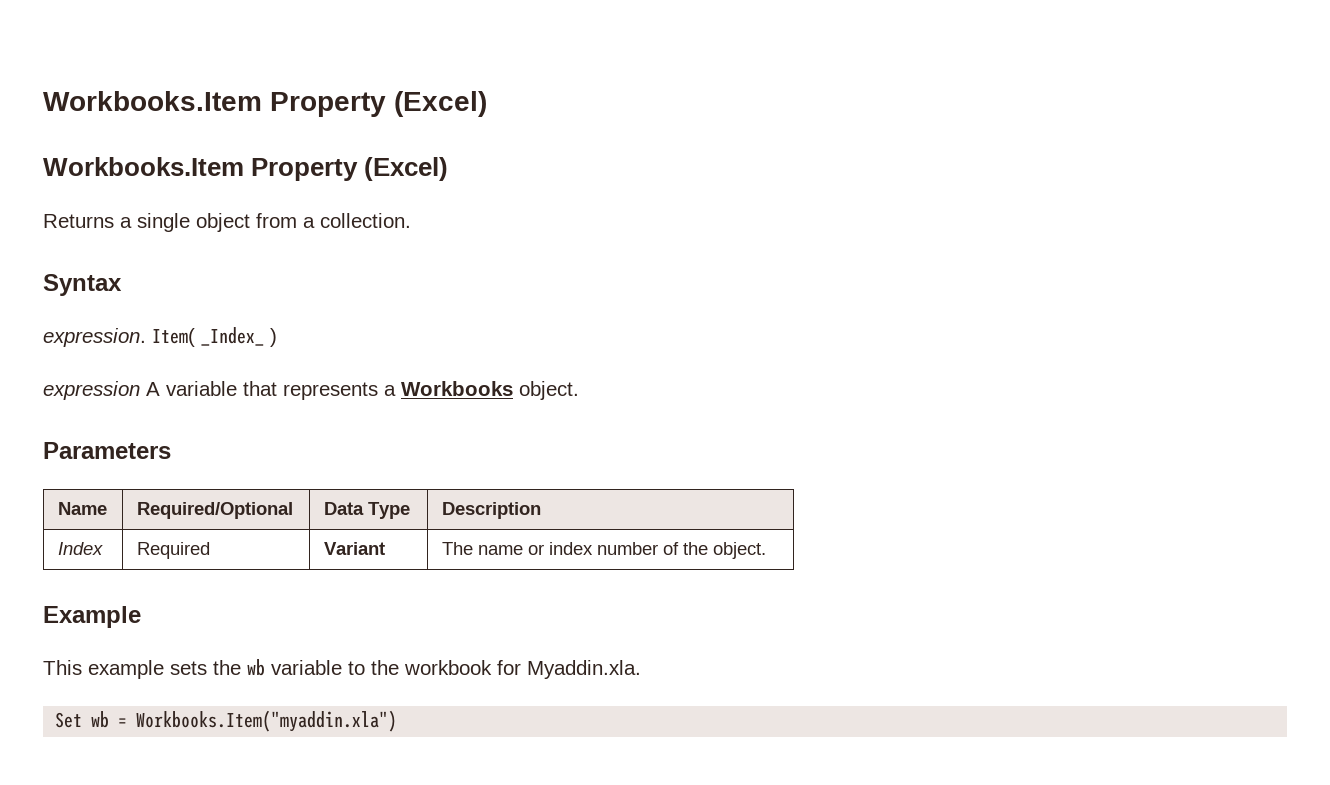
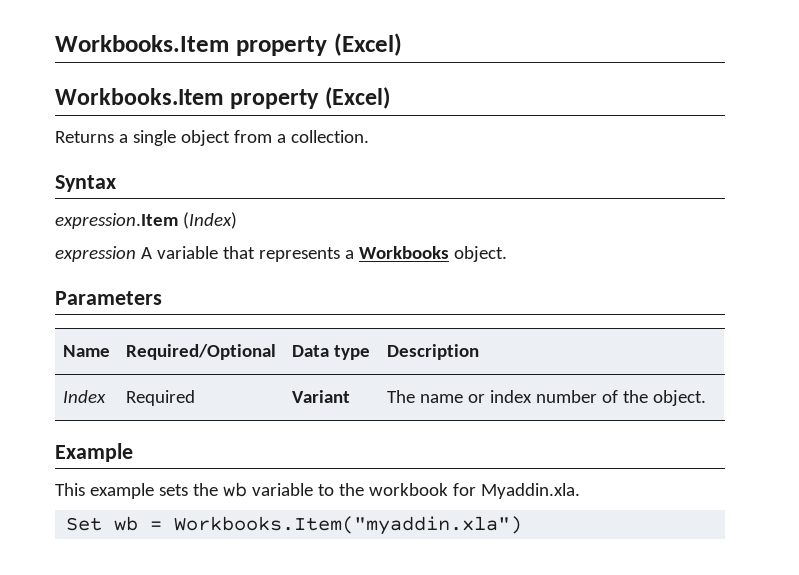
[43,91,386,117] Workbooks.Item Property -> [55,35,327,56] Workbooks.Item property
[251,158,359,181] Property -> [230,89,320,109] property
[43,327,277,347] expression. Item( _Index_ ) -> [55,212,237,229] expression.Item (Index)
[367,502,410,519] Type -> [333,345,370,360] type

